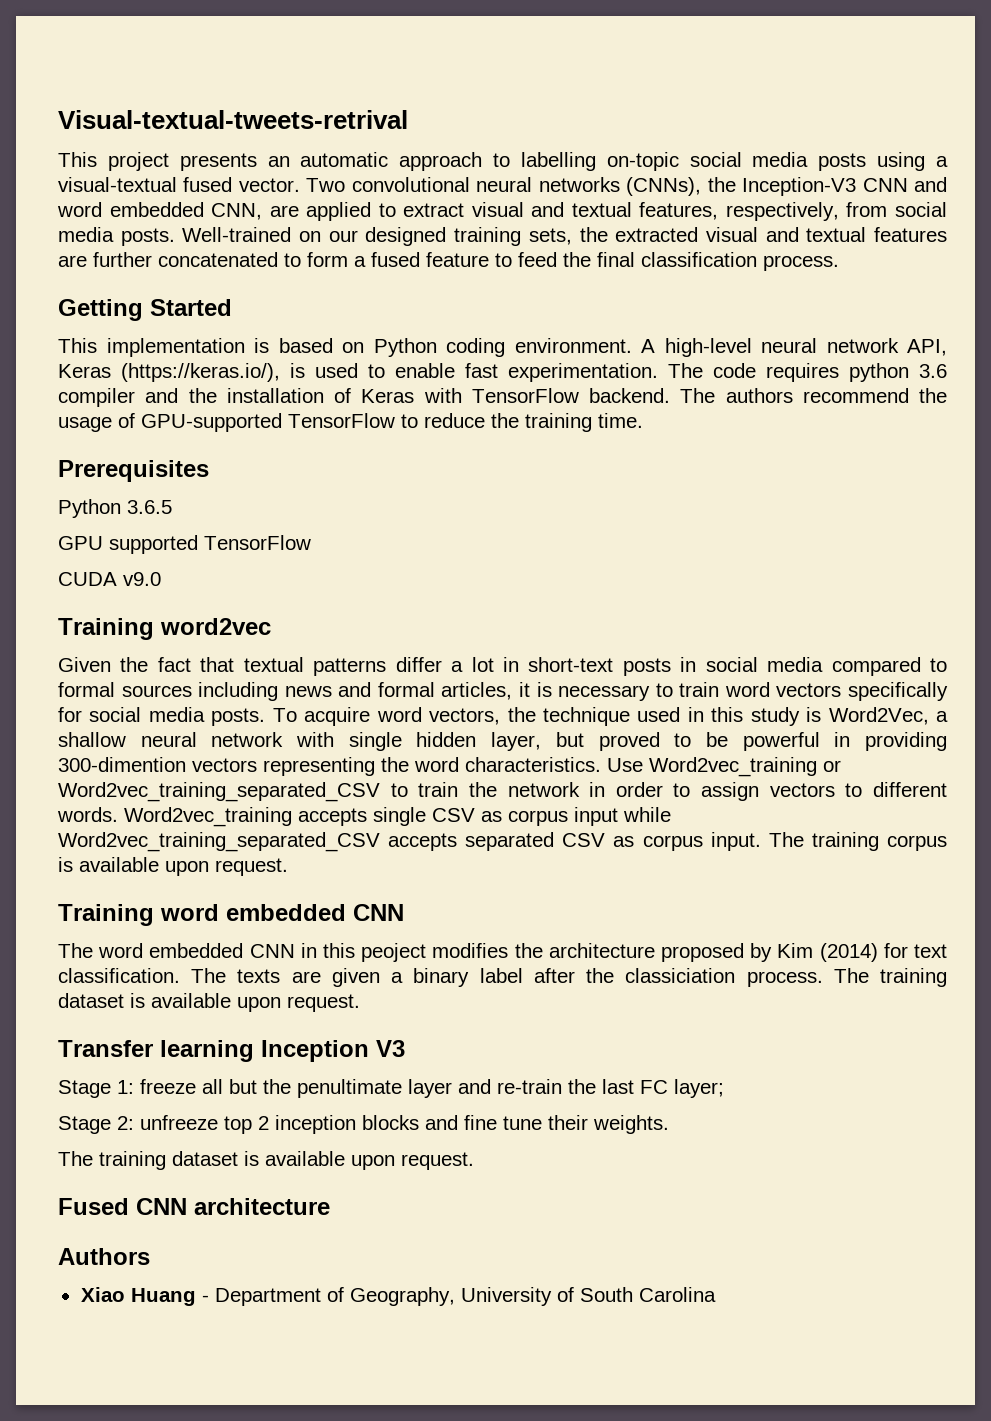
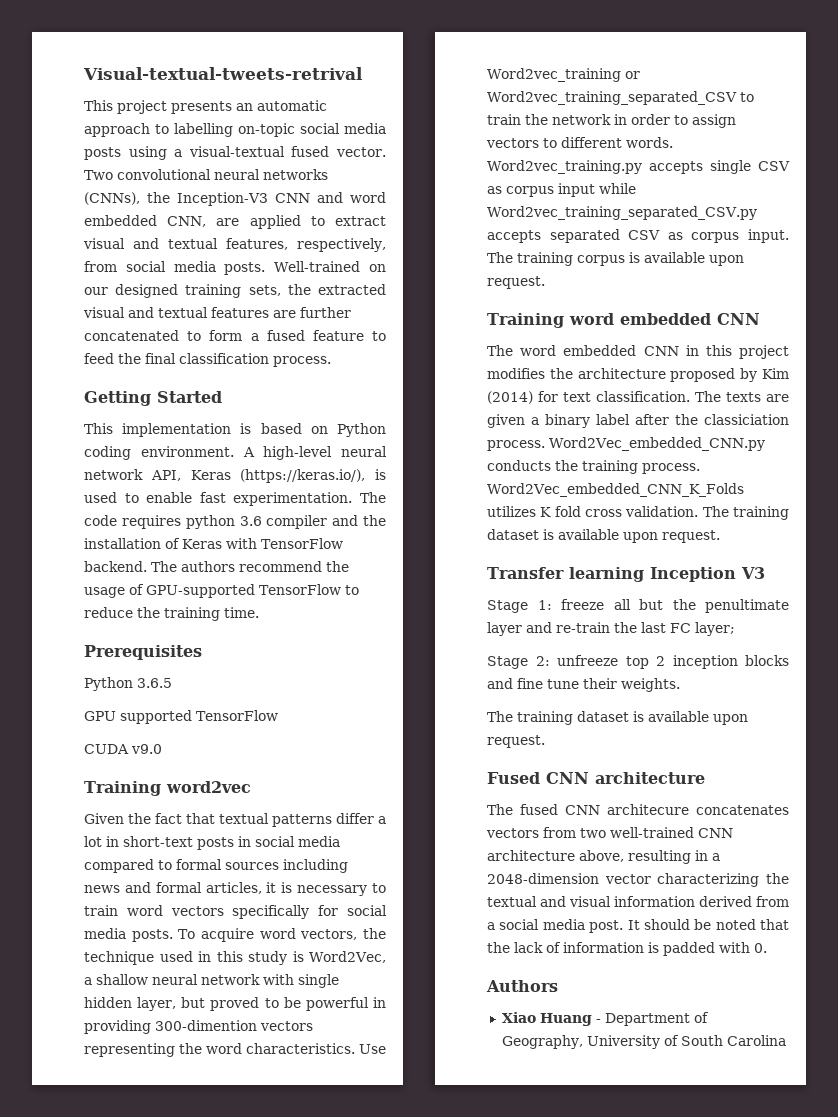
[124,807,292,827] Word2vec_training -> [487,160,642,174] Word2vec_training.py
[58,832,380,852] Word2vec_training_separated_CSV -> [487,206,757,220] Word2vec_training_separated_CSV.py
[361,943,427,962] peoject -> [739,345,789,359] project
(823, 979) none -> [549,437,765,451] [487,460,700,474] [487,483,744,497] [487,506,699,517] Word2Vec_embedded_CNN.py conducts the training process. Word2Vec_embedded_CNN_K_Folds utilizes K fold cross validation.
(330, 1206) none -> [487,804,789,815] [486,827,733,838] [487,850,720,864] [487,873,789,887] [487,896,789,907] [487,919,789,933] [487,942,767,956] // The fused CNN architecure concatenates vectors from two well-trained CNN architecture above, resulting in a 2048-dimension vector characterizing the textual and visual information derived from a social media post. It should be noted that the lack of information is padded with 0.

